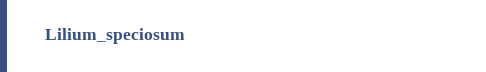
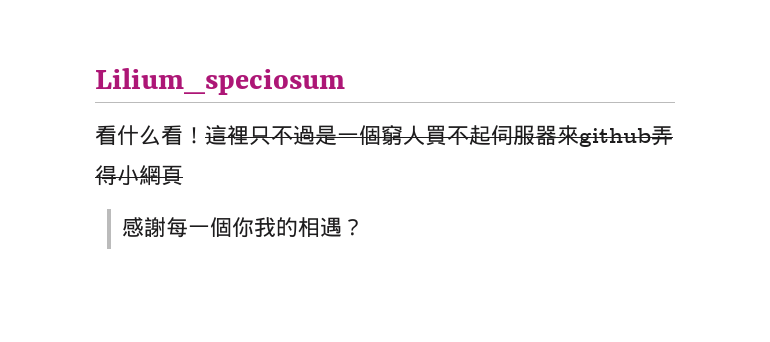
(185, 36) none -> [95,124,673,147] [95,165,183,186] [122,217,365,238] // 看什么看！這裡只不過是一個窮人買不起伺服器來github弄得小網頁 // 感謝每一個你我的相遇？

